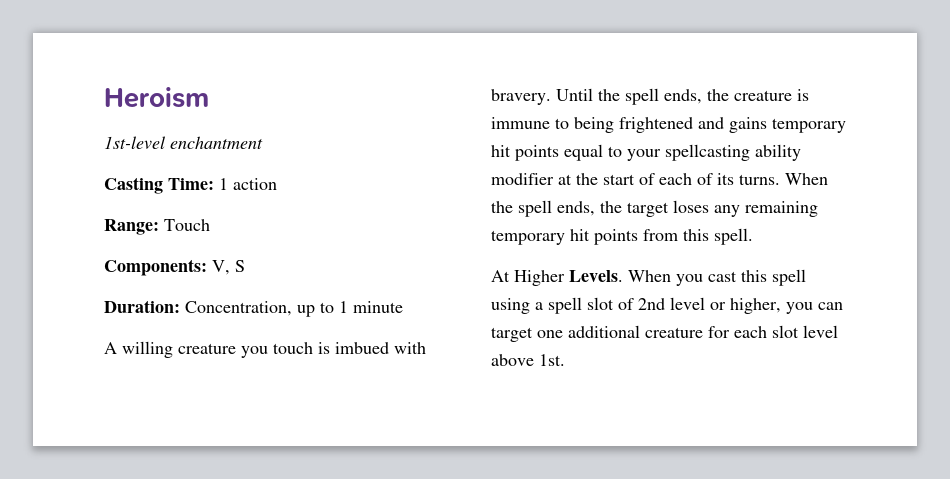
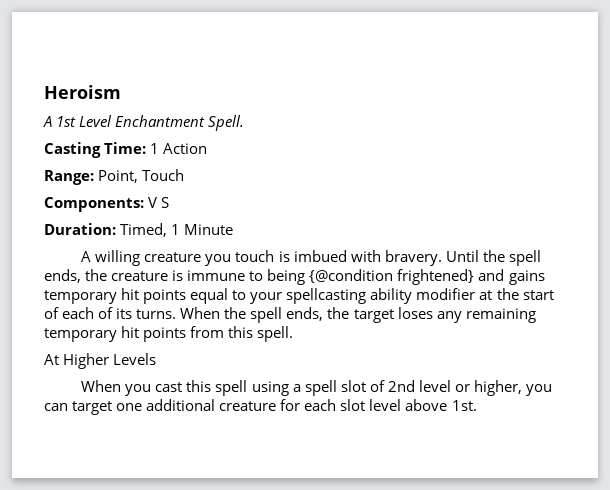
[104,136,263,149] 1st-level enchantment -> [43,115,245,131] A 1st Level Enchantment Spell.
[233,178,277,190] action -> [163,143,208,154] Action
(159, 227) none -> [98,170,139,183] Point,
[212,260,230,275] V, -> [148,197,158,208] V
[185,301,403,317] Concentration, up to 1 minute -> [120,223,234,237] Timed, 1 Minute
[619,117,693,133] frightened -> [309,269,475,285] {@condition frightened}
[569,270,623,282] Levels. -> [113,353,157,365] Levels //

